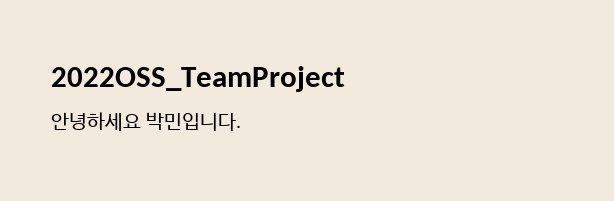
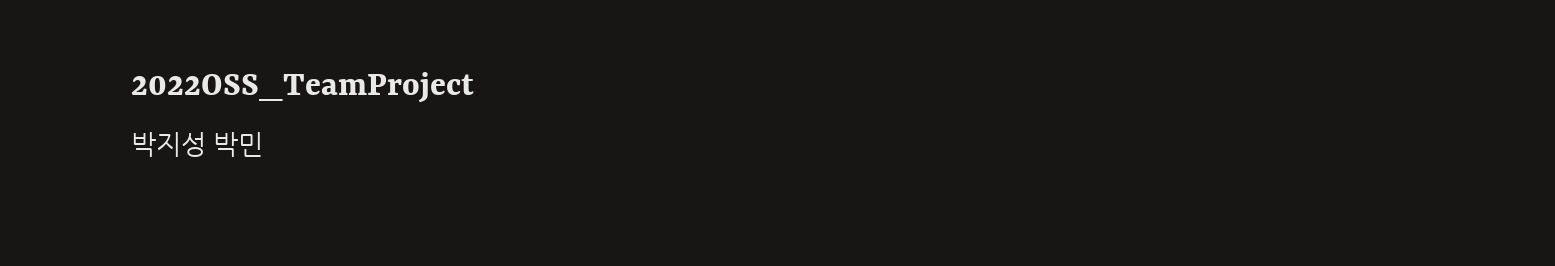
[51,112,242,131] 안녕하세요 박민입니다. -> [131,132,264,157] 박지성 박민

